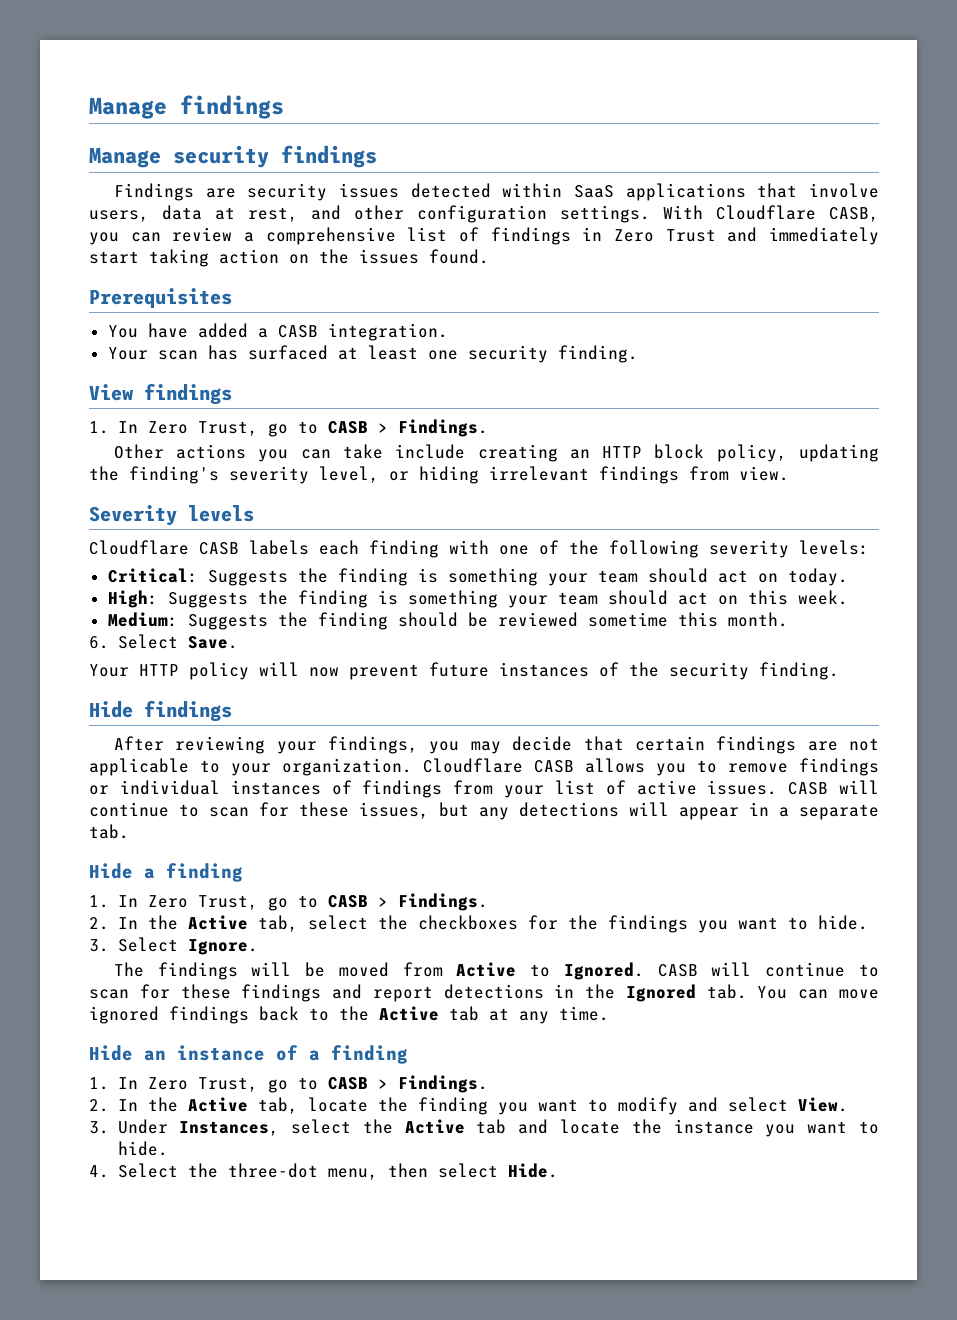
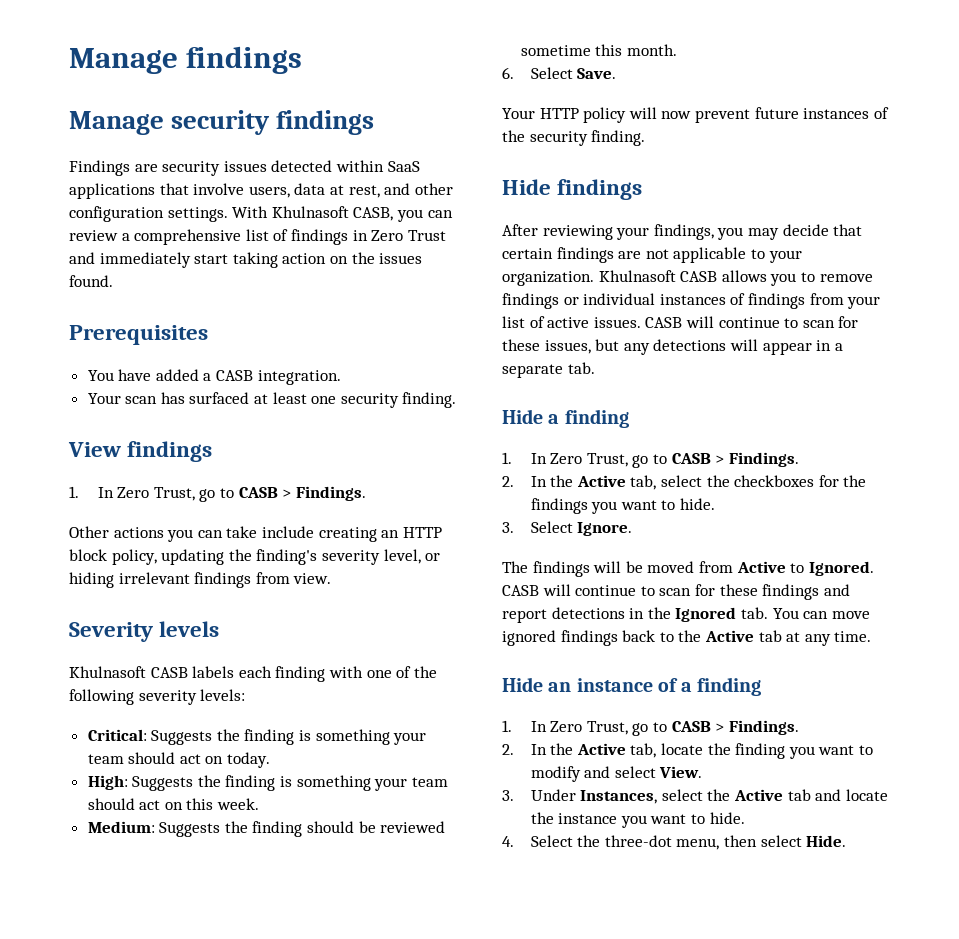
[716,205,816,220] Cloudflare -> [271,206,349,218] Khulnasoft
[89,540,189,555] Cloudflare -> [69,666,146,678] Khulnasoft
[423,758,523,773] Cloudflare -> [598,270,676,282] Khulnasoft

